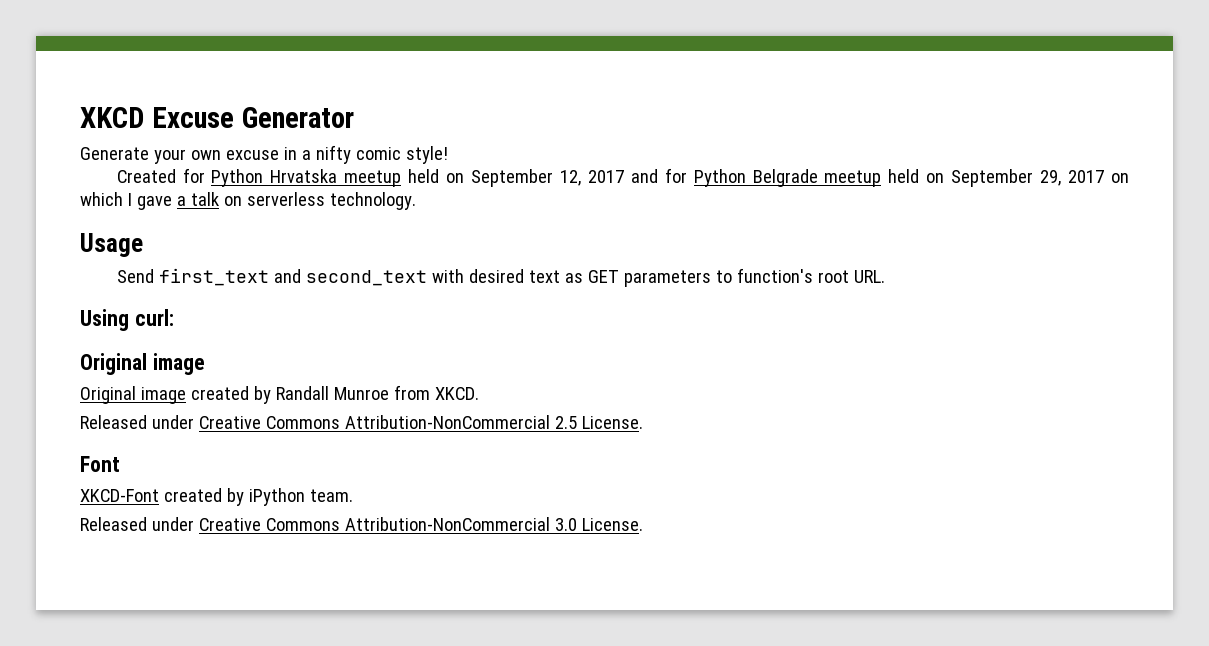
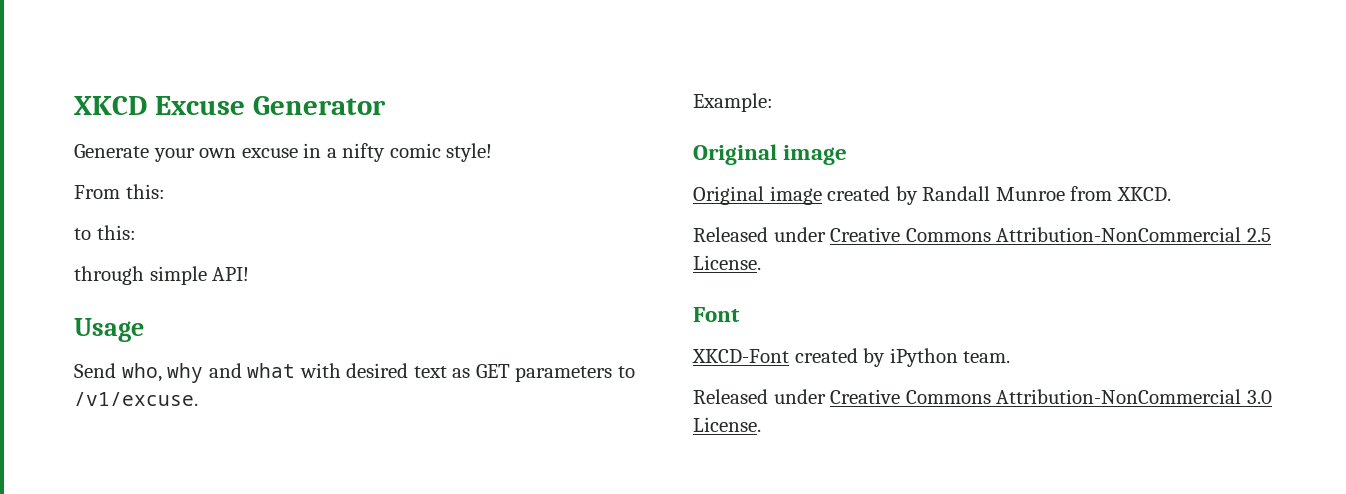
[116,168,1129,187] [80,192,416,210] [80,233,143,257] [116,268,427,286] Created for Python Hrvatska meetup held on September 12, 2017 and for Python Belgrade meetup held on September 29, 2017 on which I gave a talk on serverless technology. // Usage // Send first_text and second_text -> [74,184,165,199] [74,225,136,240] [74,266,250,285] [74,318,144,342] [74,363,296,383] From this: // to this: // through simple API! // Usage // Send who, why and what
[736,268,885,283] [80,309,174,331] function's root URL. // Using curl: -> [74,392,198,406] [693,93,773,112] /v1/excuse. // Example:

